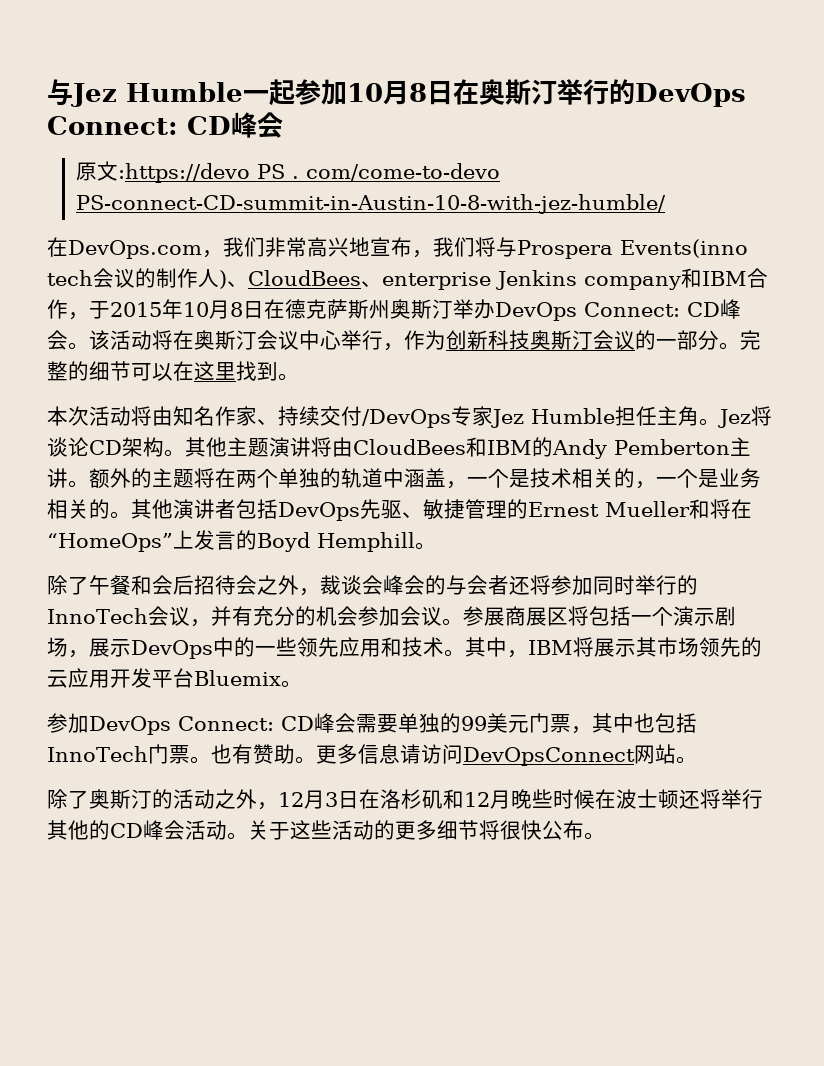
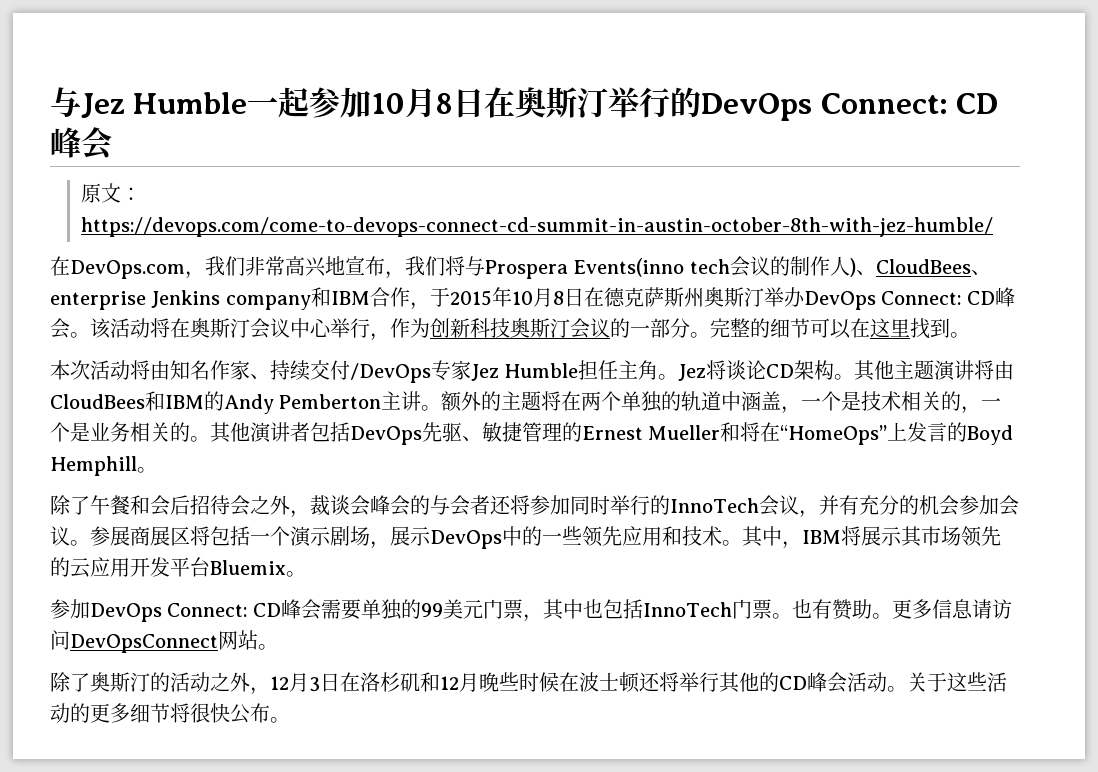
[117,163,500,183] [75,194,666,214] :https://devo PS . com/come-to-devo PS-connect-CD-summit-in-Austin-10-8-with-jez-humble/ -> [120,187,141,201] [80,217,993,237] ：https://devops.com/come-to-devops-connect-cd-summit-in-austin-october-8th-with-jez-humble/

